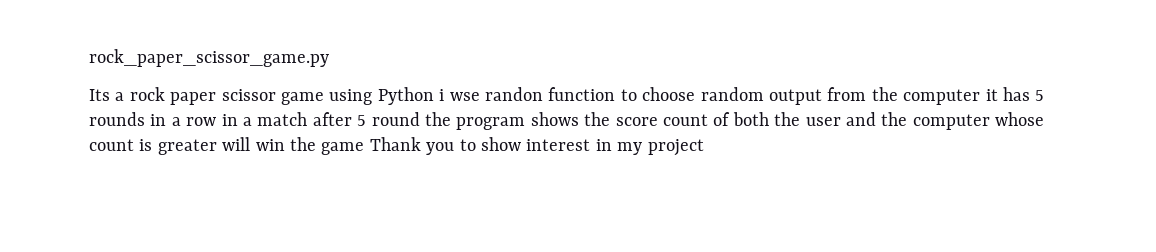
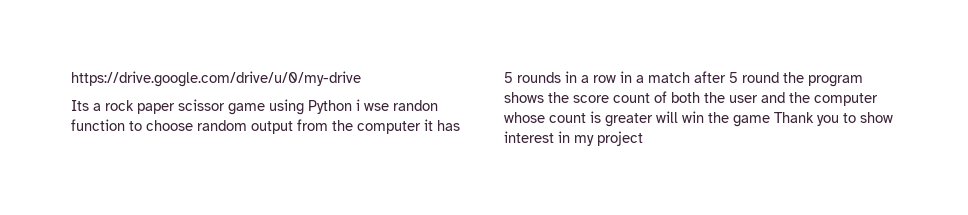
[89,49,329,67] rock_paper_scissor_game.py -> [71,71,361,87] https://drive.google.com/drive/u/0/my-drive

